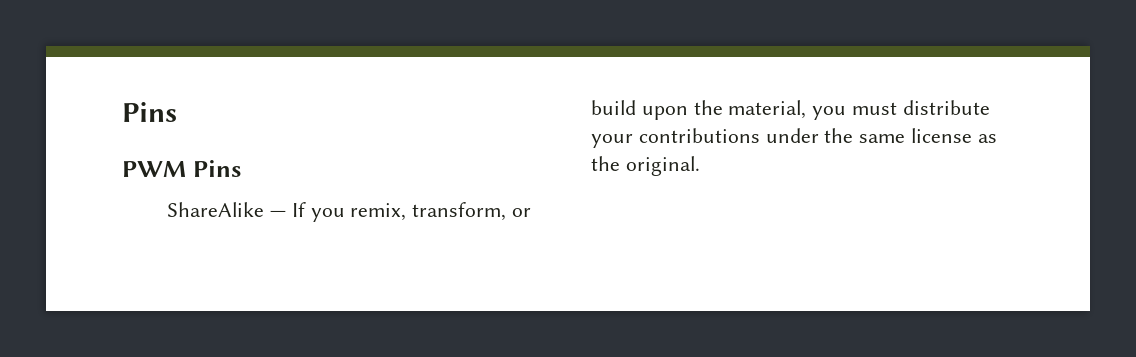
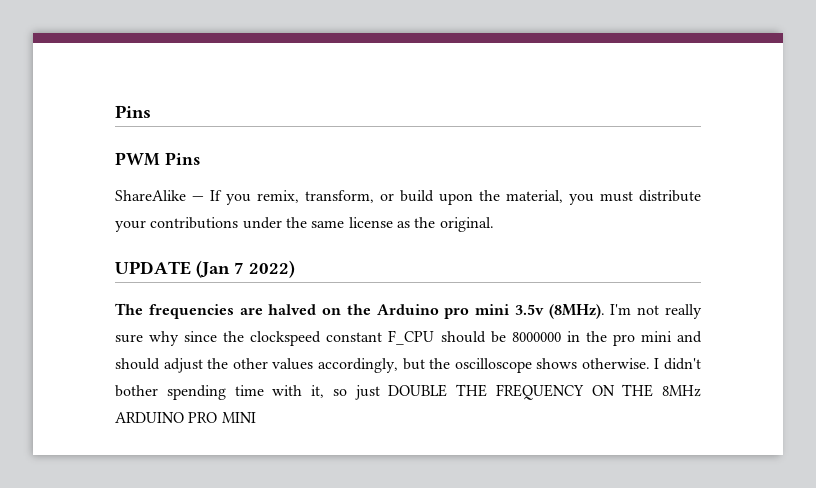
(700, 166) none -> [115,260,295,278] [115,303,702,319] [115,330,702,346] [115,358,701,373] [115,384,701,400] [115,412,256,423] // UPDATE (Jan 7 2022) // The frequencies are halved on the Arduino pro mini 3.5v (8MHz). I'm not really sure why since the clockspeed constant F_CPU should be 8000000 in the pro mini and should adjust the other values accordingly, but the oscilloscope shows otherwise. I didn't bother spending time with it, so just DOUBLE THE FREQUENCY ON THE 8MHz ARDUINO PRO MINI

